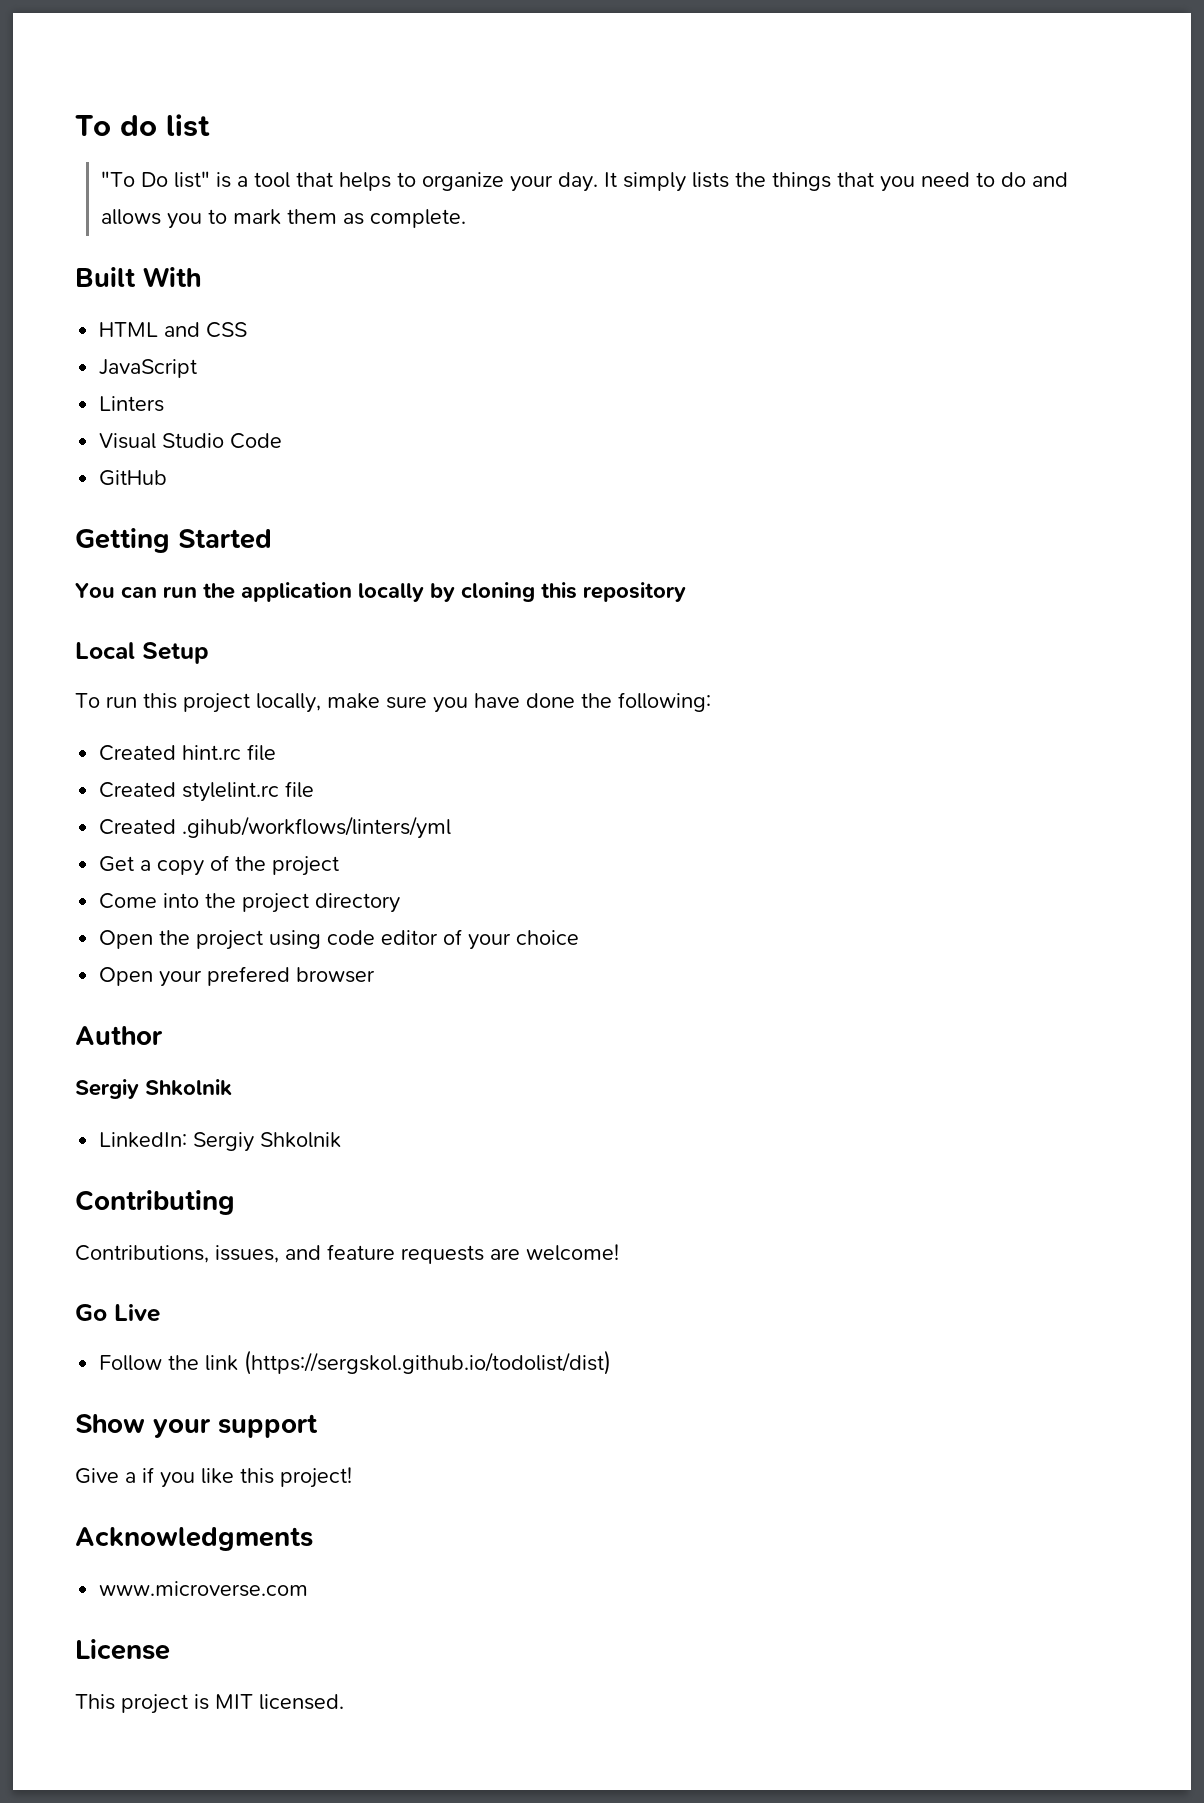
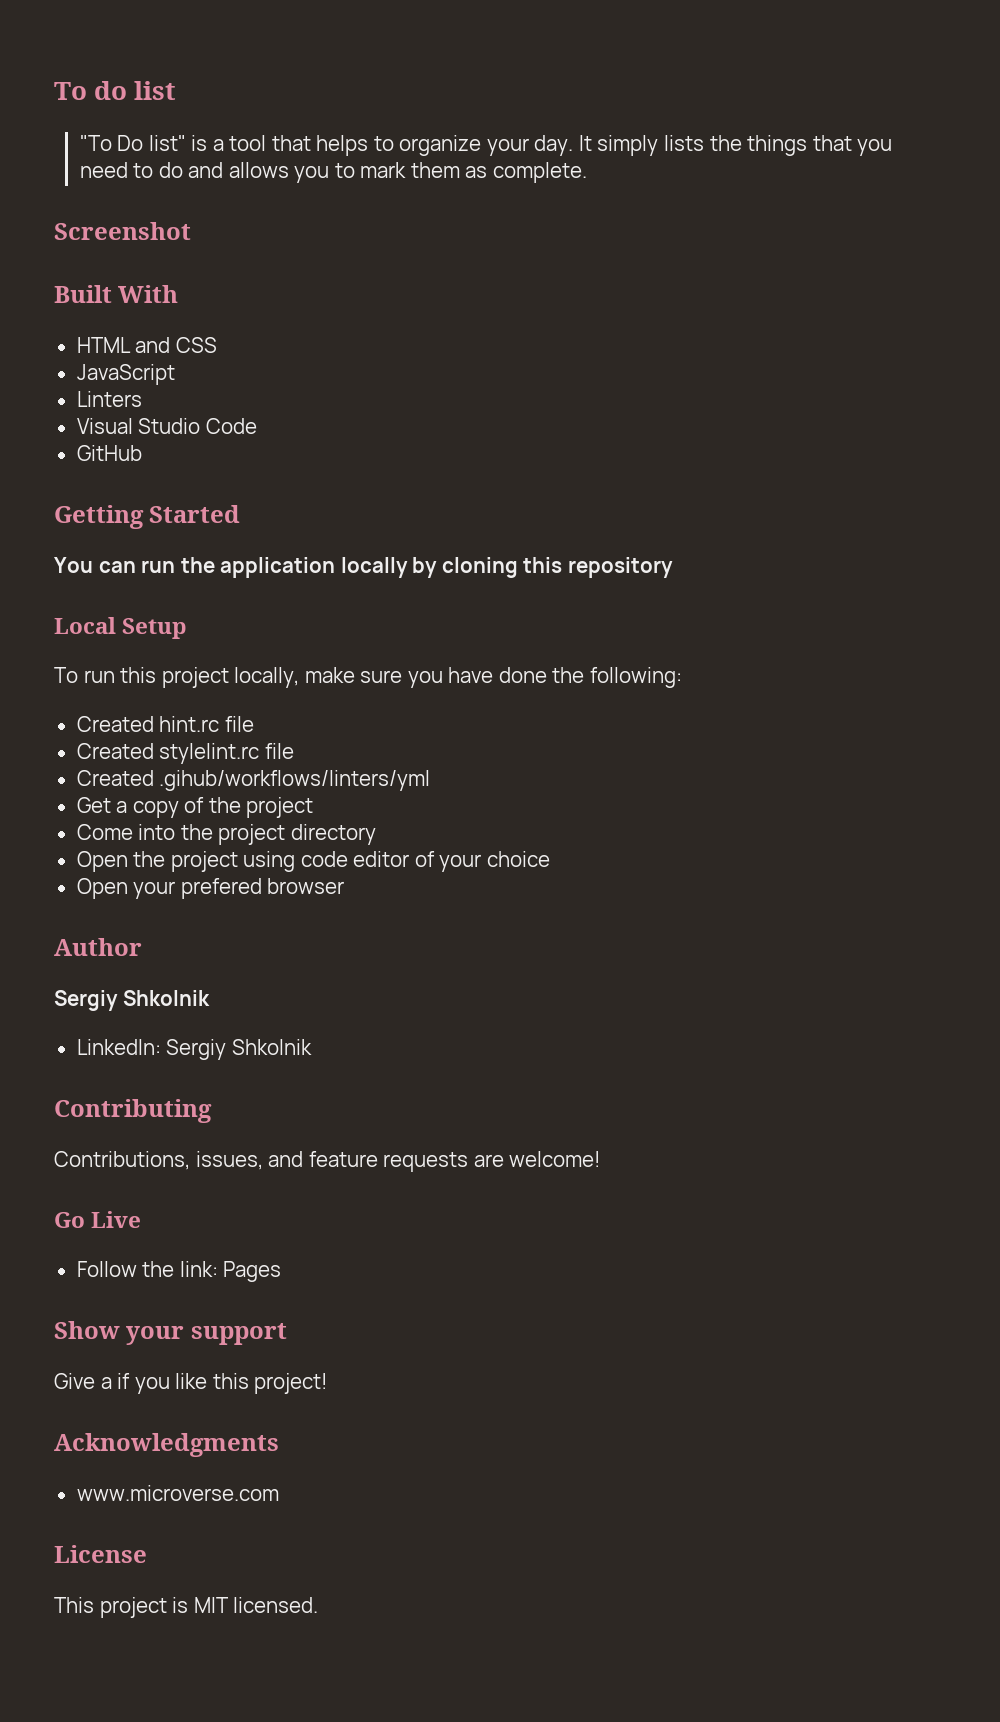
(467, 218) none -> [54,222,191,240] // Screenshot
[205,1350,612,1375] link (https://sergskol.github.io/todolist/dist) -> [179,1261,282,1282] link: Pages

